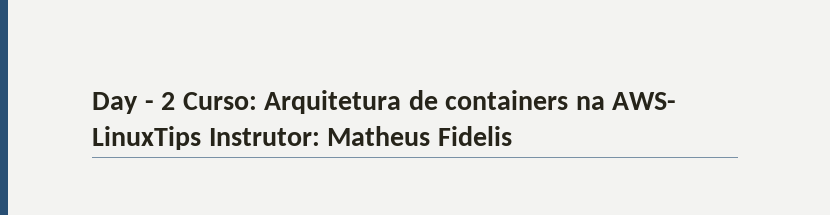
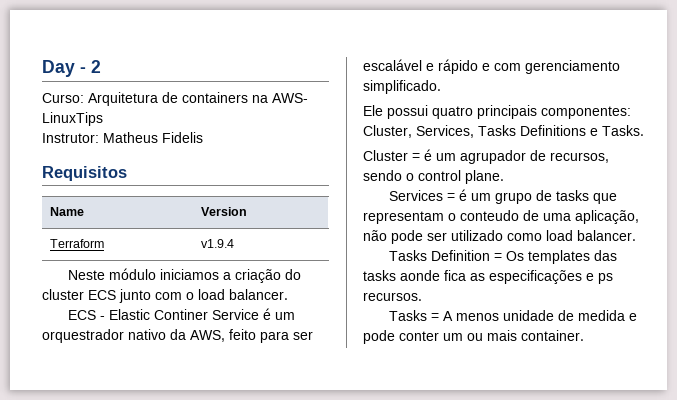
(176, 101) none -> (101, 66) //
(201, 138) none -> (103, 119) //
(512, 136) none -> [42,166,127,181] [49,207,84,216] [200,207,247,216] [49,239,104,248] [200,239,234,248] [68,268,302,283] [42,289,288,303] [68,308,296,320] [42,329,313,343] [363,59,620,74] [363,80,441,94] [363,105,631,119] [363,125,644,138] [363,149,609,164] [363,170,504,184] [389,189,618,204] [363,210,639,224] [363,230,636,244] [389,250,618,264] [363,270,613,284] [363,292,422,301] [389,310,638,321] [363,330,584,344] // Requisitos // Name | Version // Terraform | v1.9.4 // Neste módulo iniciamos a criação do cluster ECS junto com o load balancer. // ECS - Elastic Continer Service é um orquestrador nativo da AWS, feito para ser escalável e rápido e com gerenciamento simplificado. // Ele possui quatro principais componentes: Cluster, Services, Tasks Definitions e Tasks. // Cluster = é um agrupador de recursos, sendo o control plane. // Services = é um grupo de tasks que representam o conteudo de uma aplicação, não pode ser utilizado como load balancer. // Tasks Definition = Os templates das tasks aonde fica as especificações e ps recursos. // Tasks = A menos unidade de medida e pode conter um ou mais container.

